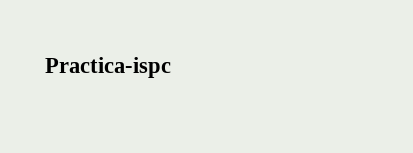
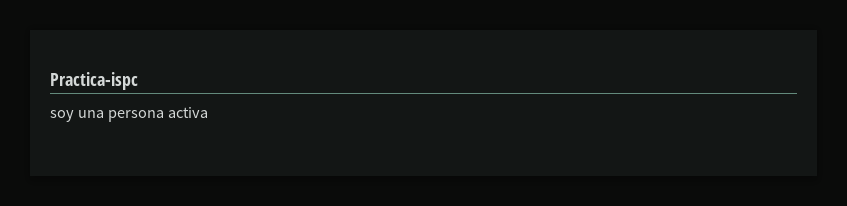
(171, 67) none -> [50,107,208,122] // soy una persona activa

